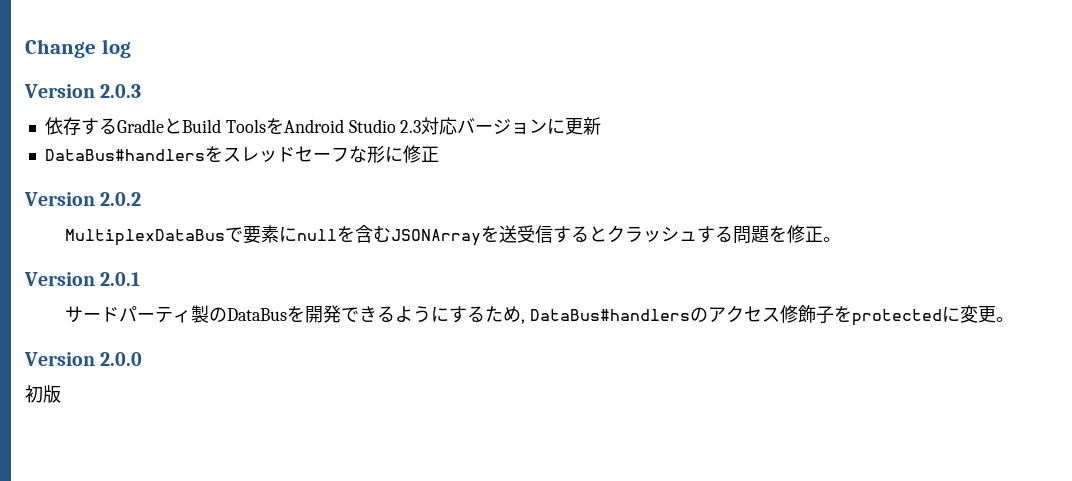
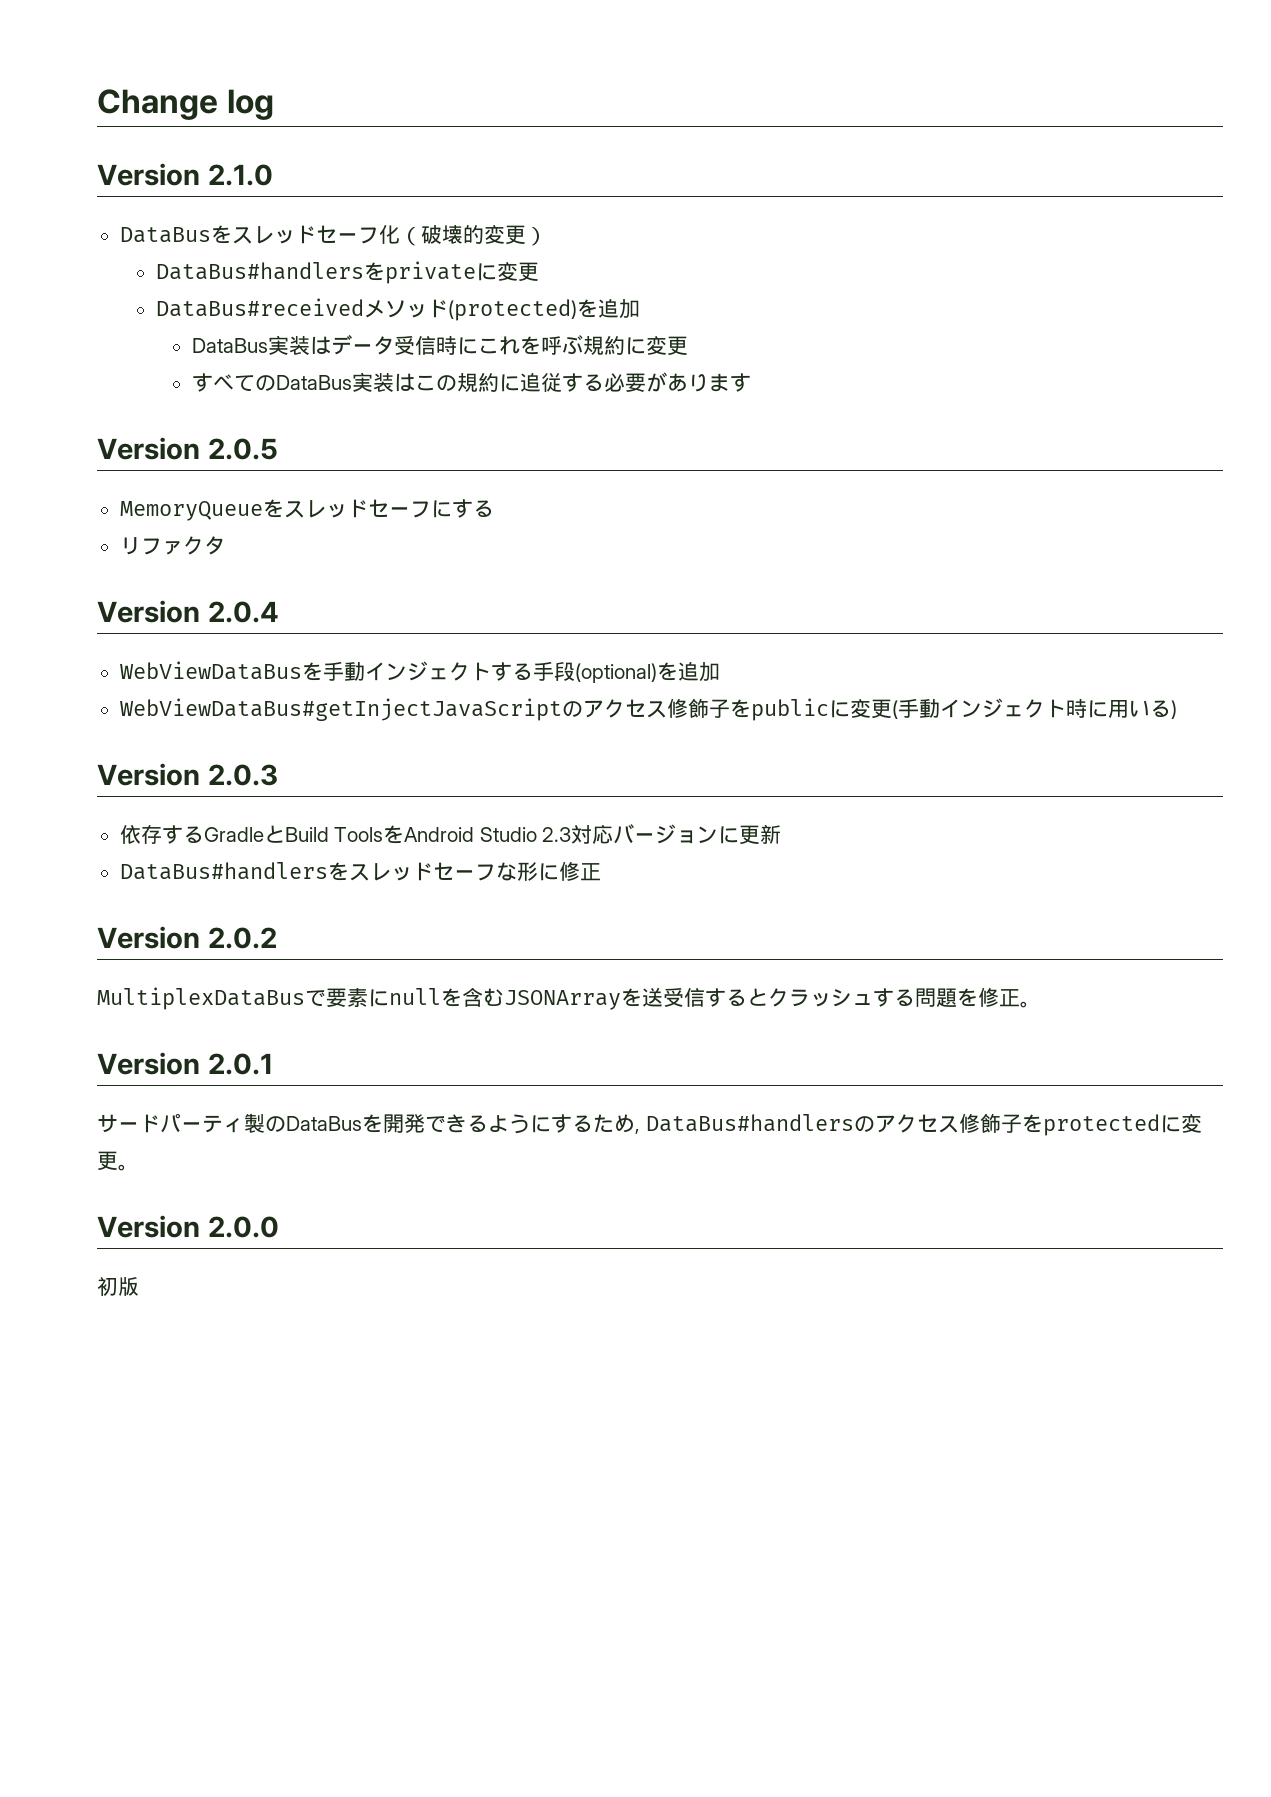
(131, 48) none -> [97,163,273,186] [119,225,547,246] [155,261,539,284] [155,298,640,321] [191,334,688,356] [191,372,751,392] [97,437,278,460] [119,499,494,521] [119,536,225,555] [97,600,279,623] [119,661,720,683] [119,698,1177,721] // Version 2.1.0 // DataBusをスレッドセーフ化（破壊的変更） // DataBus#handlersをprivateに変更 // DataBus#receivedメソッド(protected)を追加 // DataBus実装はデータ受信時にこれを呼ぶ規約に変更 // すべてのDataBus実装はこの規約に追従する必要があります // Version 2.0.5 // MemoryQueueをスレッドセーフにする // リファクタ // Version 2.0.4 // WebViewDataBusを手動インジェクトする手段(optional)を追加 // WebViewDataBus#getInjectJavaScriptのアクセス修飾子をpublicに変更(手動インジェクト時に用いる)

